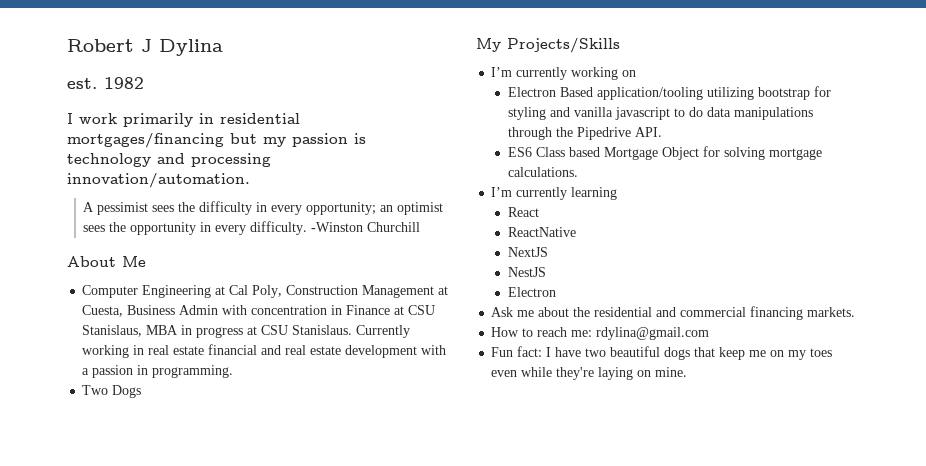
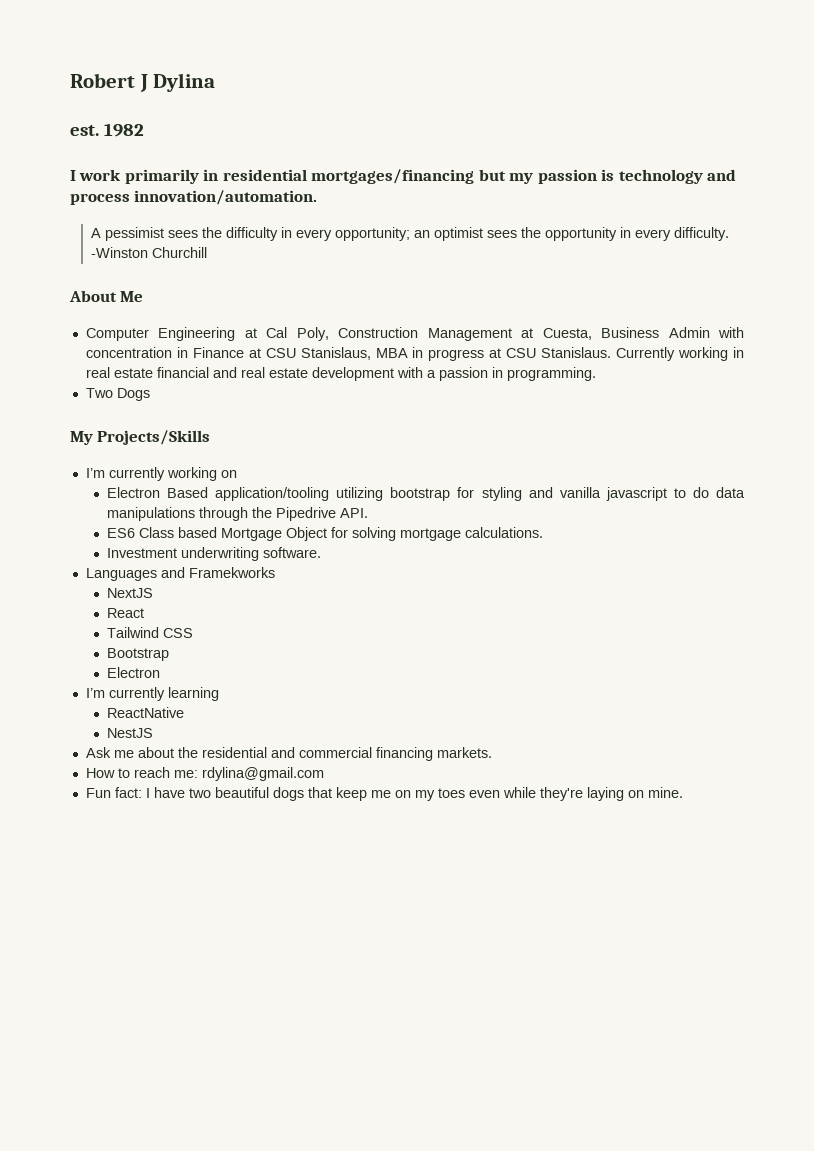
[191,153,271,167] processing -> [70,193,130,205] process
(578, 172) none -> [107,547,322,561] [85,567,275,581] [107,588,154,598] [107,608,145,618] [107,627,194,638] [107,648,170,661] [107,667,161,678] // Investment underwriting software. // Languages and Framekworks // NextJS // React // Tailwind CSS // Bootstrap // Electron
[507,207,539,217] // React -> (219, 694) none
[507,247,548,257] // NextJS -> (185, 712) none
[507,287,556,297] // Electron -> (154, 733) none

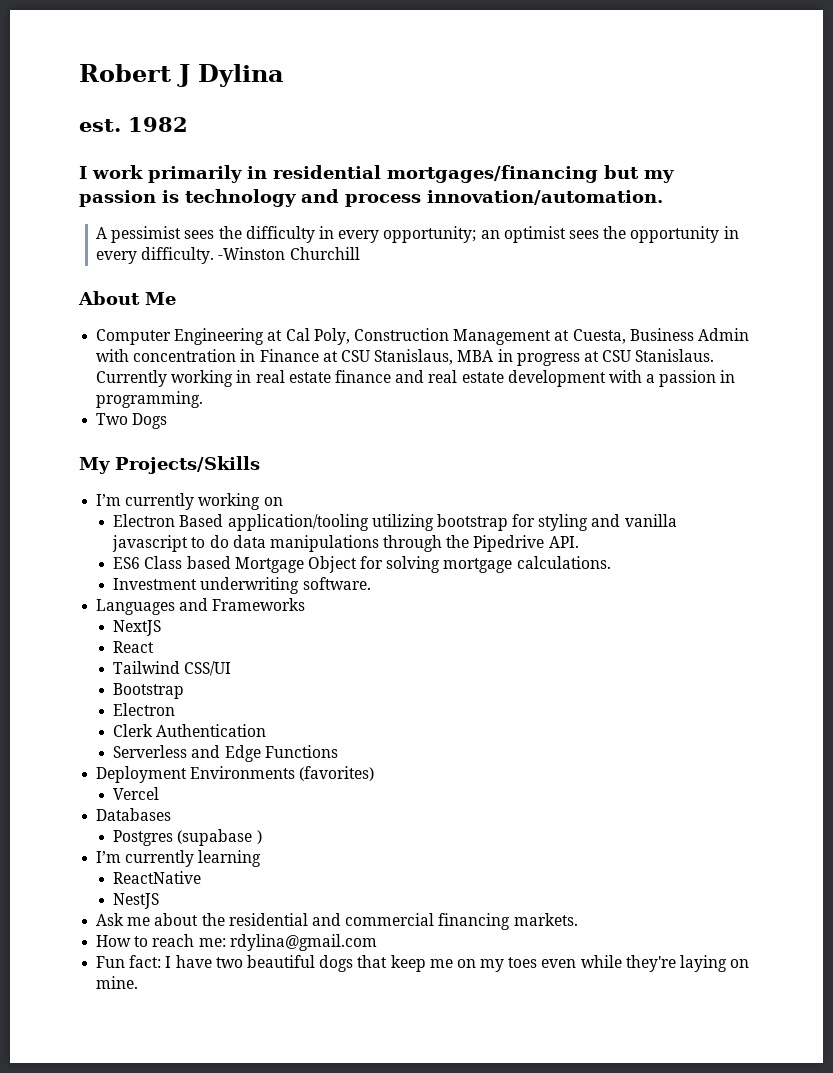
[156,367,209,378] financial -> [334,370,391,383] finance
[188,567,275,578] Framekworks -> [212,598,306,611] Frameworks
[163,628,194,638] CSS -> [184,661,232,676] CSS/UI
(161, 672) none -> [113,724,267,737] [113,745,338,762] [96,766,375,783] [113,787,160,800] [96,808,172,821] [113,829,262,846] // Clerk Authentication // Serverless and Edge Functions // Deployment Environments (favorites) // Vercel // Databases // Postgres (supabase )

